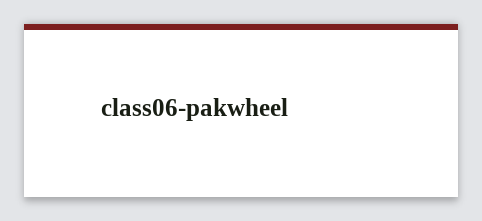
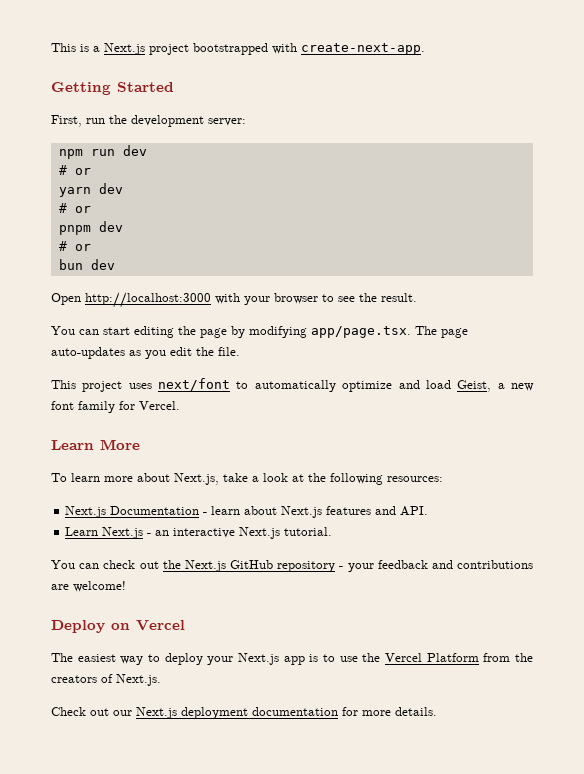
[101,98,288,121] class06-pakwheel -> [51,43,425,55] [51,82,174,95] [51,115,246,127] [58,145,147,159] [58,165,91,175] [58,183,123,197] [58,203,91,213] [58,221,123,235] [58,241,91,251] [58,259,115,270] [51,292,417,308] [51,326,468,338] [51,347,240,359] [51,378,534,392] [51,401,180,413] [51,439,140,450] [51,473,443,485] [65,506,429,518] [65,527,333,539] [51,560,533,572] [51,581,126,592] [51,620,185,633] [51,653,534,665] [51,674,161,686] [51,707,437,719] This is a Next.js project bootstrapped with create-next-app. // Getting Started // First, run the development server: // npm run dev // # or // yarn dev // # or // pnpm dev // # or // bun dev // Open http://localhost:3000 with your browser to see the result. // You can start editing the page by modifying app/page.tsx. The page auto-updates as you edit the file. // This project uses next/font to automatically optimize and load Geist, a new font family for Vercel. // Learn More // To learn more about Next.js, take a look at the following resources: // Next.js Documentation - learn about Next.js features and API. // Learn Next.js - an interactive Next.js tutorial. // You can check out the Next.js GitHub repository - your feedback and contributions are welcome! // Deploy on Vercel // The easiest way to deploy your Next.js app is to use the Vercel Platform from the creators of Next.js. // Check out our Next.js deployment documentation for more details.

